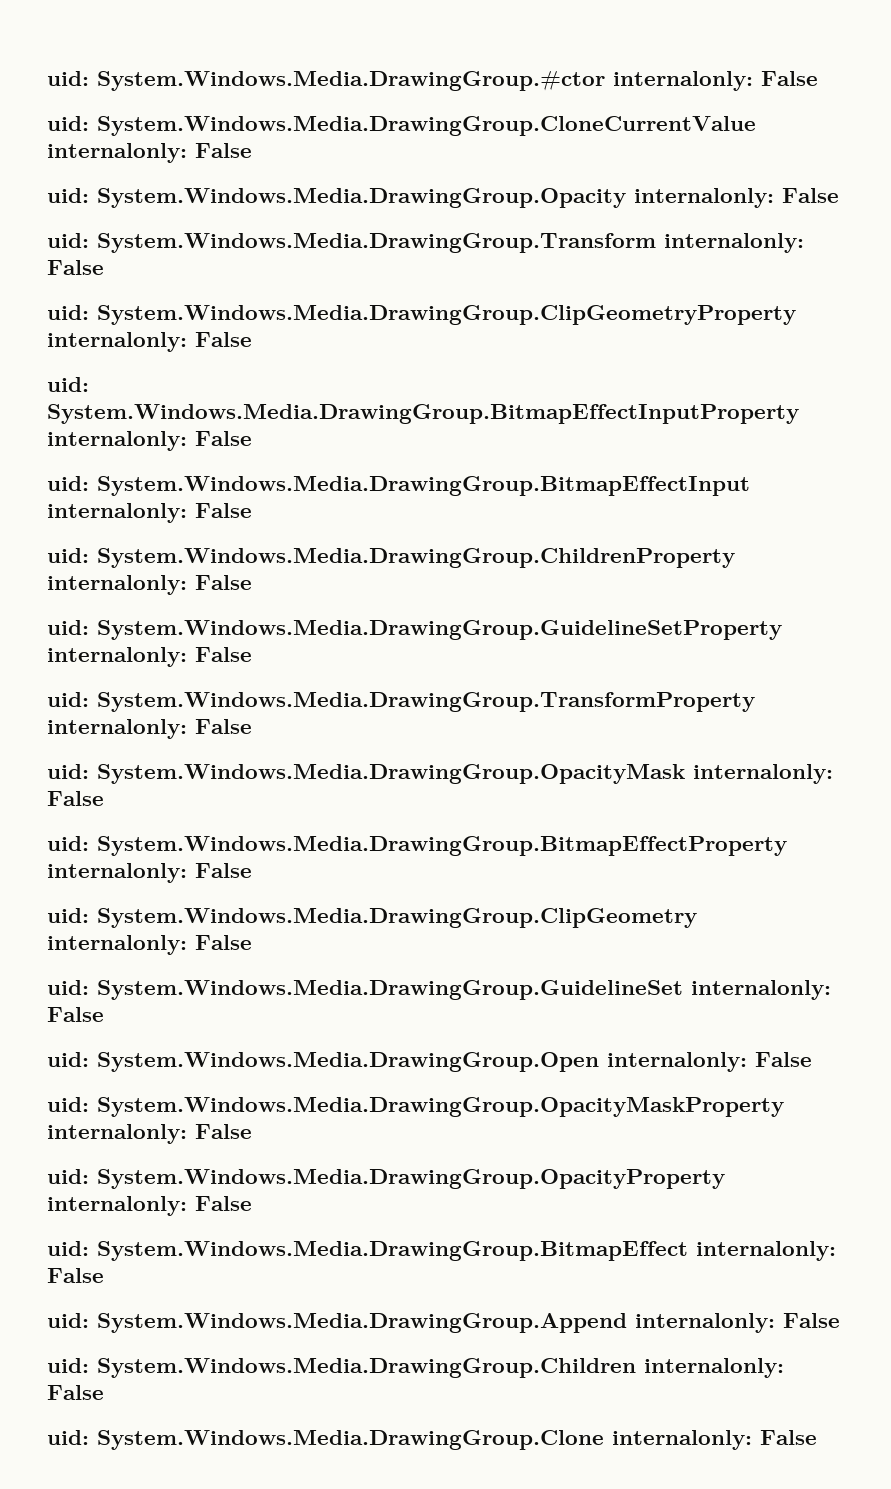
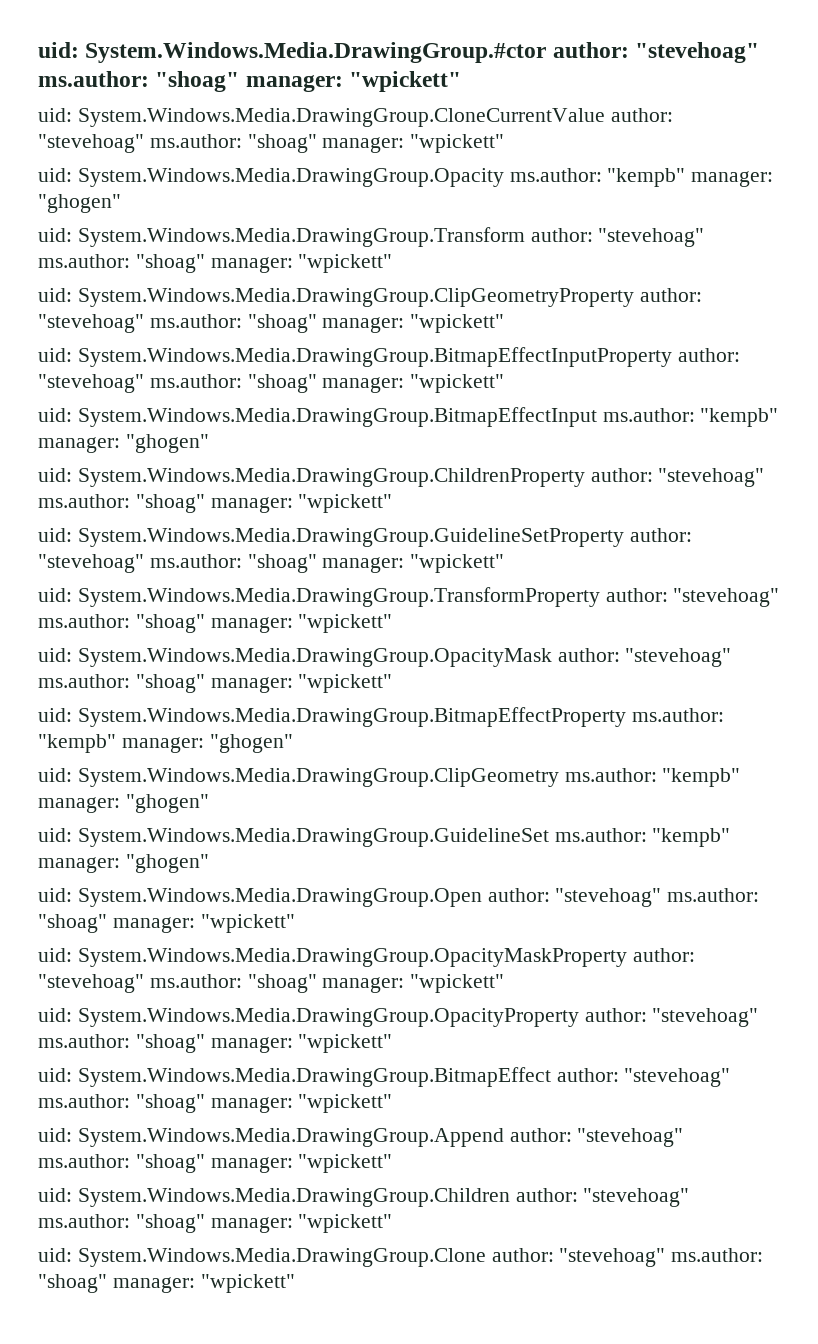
[613,71,818,91] [47,116,756,136] [47,143,252,163] [47,188,839,208] [47,233,804,253] [47,260,104,275] [47,305,796,325] [47,332,252,352] [47,377,89,392] [47,404,799,424] [47,431,252,451] [47,476,750,496] [47,503,252,523] [47,548,735,568] [47,575,252,595] [47,620,782,640] [47,647,252,667] [47,692,755,712] [47,719,252,739] [47,764,833,784] [47,791,104,806] [47,836,787,856] [47,863,252,883] [47,908,697,928] [47,935,252,955] [47,980,831,1000] [47,1007,104,1022] [47,1052,812,1072] [47,1097,784,1117] [47,1124,252,1144] [47,1169,725,1189] [47,1196,252,1216] [47,1241,836,1261] [47,1268,104,1283] [47,1313,840,1333] [47,1358,784,1378] [47,1385,104,1400] [47,1430,817,1450] internalonly: False // uid: System.Windows.Media.DrawingGroup.CloneCurrentValue internalonly: False // uid: System.Windows.Media.DrawingGroup.Opacity internalonly: False // uid: System.Windows.Media.DrawingGroup.Transform internalonly: False // uid: System.Windows.Media.DrawingGroup.ClipGeometryProperty internalonly: False // uid: System.Windows.Media.DrawingGroup.BitmapEffectInputProperty internalonly: False // uid: System.Windows.Media.DrawingGroup.BitmapEffectInput internalonly: False // uid: System.Windows.Media.DrawingGroup.ChildrenProperty internalonly: False // uid: System.Windows.Media.DrawingGroup.GuidelineSetProperty internalonly: False // uid: System.Windows.Media.DrawingGroup.TransformProperty internalonly: False // uid: System.Windows.Media.DrawingGroup.OpacityMask internalonly: False // uid: System.Windows.Media.DrawingGroup.BitmapEffectProperty internalonly: False // uid: System.Windows.Media.DrawingGroup.ClipGeometry internalonly: False // uid: System.Windows.Media.DrawingGroup.GuidelineSet internalonly: False // uid: System.Windows.Media.DrawingGroup.Open internalonly: False // uid: System.Windows.Media.DrawingGroup.OpacityMaskProperty internalonly: False // uid: System.Windows.Media.DrawingGroup.OpacityProperty internalonly: False // uid: System.Windows.Media.DrawingGroup.BitmapEffect internalonly: False // uid: System.Windows.Media.DrawingGroup.Append internalonly: False // uid: System.Windows.Media.DrawingGroup.Children internalonly: False // uid: System.Windows.Media.DrawingGroup.Clone internalonly: False -> [552,42,760,63] [38,71,462,92] [38,108,673,127] [38,134,505,153] [38,168,774,187] [38,194,121,213] [38,227,705,247] [38,254,393,273] [38,288,702,307] [38,314,505,333] [38,347,740,367] [38,374,505,393] [38,407,779,427] [38,434,209,453] [38,468,765,487] [38,494,393,513] [38,528,692,547] [38,554,505,573] [38,587,780,607] [38,614,393,633] [38,648,732,667] [38,674,393,693] [38,707,724,727] [38,734,293,753] [38,768,741,787] [38,794,209,813] [38,828,731,847] [38,854,209,873] [38,888,760,907] [38,914,295,933] [38,948,695,967] [38,974,505,993] [38,1008,759,1027] [38,1034,393,1053] [38,1067,731,1087] [38,1094,393,1113] [38,1128,684,1147] [38,1154,393,1173] [38,1188,690,1207] [38,1214,393,1233] [38,1248,764,1267] [38,1274,295,1293] author: "stevehoag" ms.author: "shoag" manager: "wpickett" // uid: System.Windows.Media.DrawingGroup.CloneCurrentValue author: "stevehoag" ms.author: "shoag" manager: "wpickett" // uid: System.Windows.Media.DrawingGroup.Opacity ms.author: "kempb" manager: "ghogen" // uid: System.Windows.Media.DrawingGroup.Transform author: "stevehoag" ms.author: "shoag" manager: "wpickett" // uid: System.Windows.Media.DrawingGroup.ClipGeometryProperty author: "stevehoag" ms.author: "shoag" manager: "wpickett" // uid: System.Windows.Media.DrawingGroup.BitmapEffectInputProperty author: "stevehoag" ms.author: "shoag" manager: "wpickett" // uid: System.Windows.Media.DrawingGroup.BitmapEffectInput ms.author: "kempb" manager: "ghogen" // uid: System.Windows.Media.DrawingGroup.ChildrenProperty author: "stevehoag" ms.author: "shoag" manager: "wpickett" // uid: System.Windows.Media.DrawingGroup.GuidelineSetProperty author: "stevehoag" ms.author: "shoag" manager: "wpickett" // uid: System.Windows.Media.DrawingGroup.TransformProperty author: "stevehoag" ms.author: "shoag" manager: "wpickett" // uid: System.Windows.Media.DrawingGroup.OpacityMask author: "stevehoag" ms.author: "shoag" manager: "wpickett" // uid: System.Windows.Media.DrawingGroup.BitmapEffectProperty ms.author: "kempb" manager: "ghogen" // uid: System.Windows.Media.DrawingGroup.ClipGeometry ms.author: "kempb" manager: "ghogen" // uid: System.Windows.Media.DrawingGroup.GuidelineSet ms.author: "kempb" manager: "ghogen" // uid: System.Windows.Media.DrawingGroup.Open author: "stevehoag" ms.author: "shoag" manager: "wpickett" // uid: System.Windows.Media.DrawingGroup.OpacityMaskProperty author: "stevehoag" ms.author: "shoag" manager: "wpickett" // uid: System.Windows.Media.DrawingGroup.OpacityProperty author: "stevehoag" ms.author: "shoag" manager: "wpickett" // uid: System.Windows.Media.DrawingGroup.BitmapEffect author: "stevehoag" ms.author: "shoag" manager: "wpickett" // uid: System.Windows.Media.DrawingGroup.Append author: "stevehoag" ms.author: "shoag" manager: "wpickett" // uid: System.Windows.Media.DrawingGroup.Children author: "stevehoag" ms.author: "shoag" manager: "wpickett" // uid: System.Windows.Media.DrawingGroup.Clone author: "stevehoag" ms.author: "shoag" manager: "wpickett"

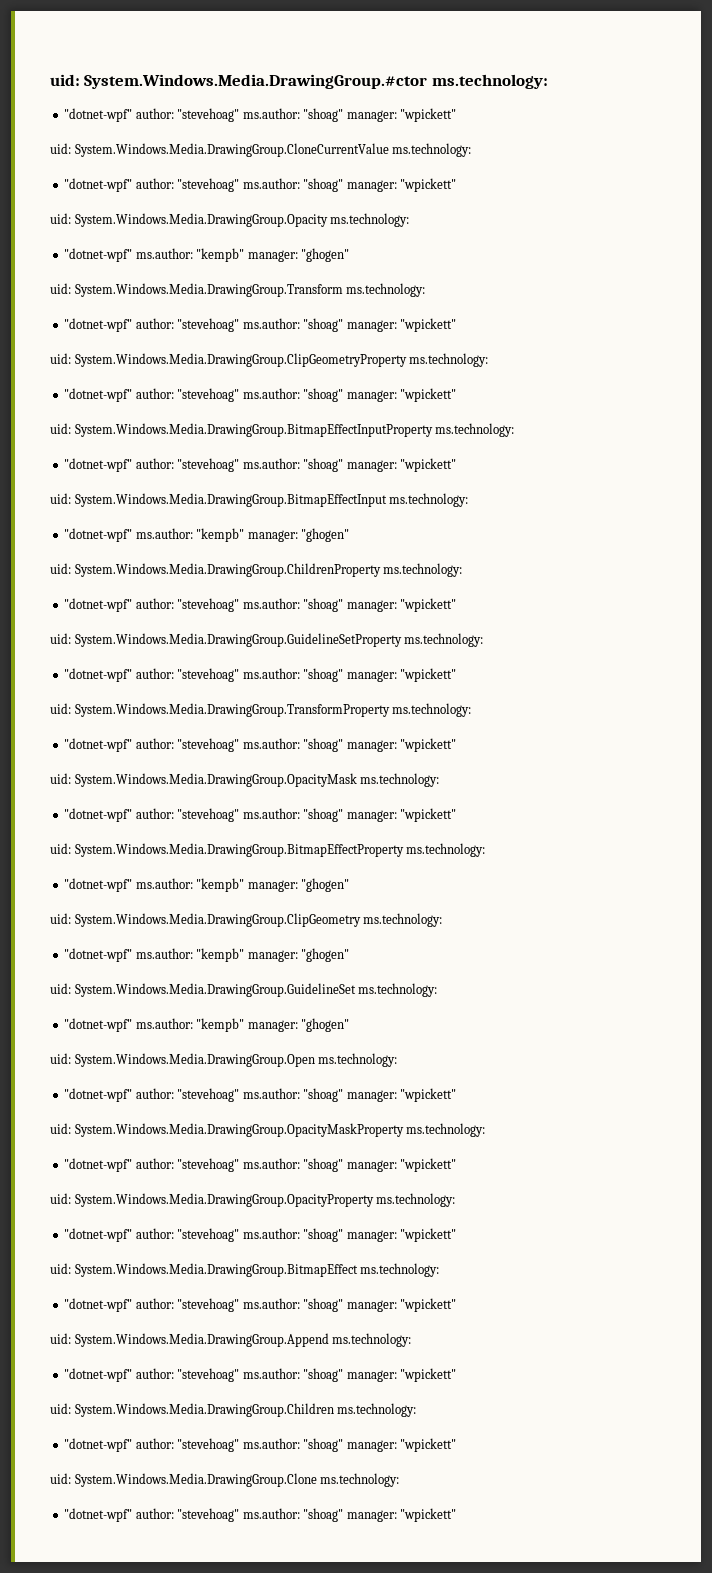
(547, 52) none -> [431,74,548,89] [64,108,133,122] ms.technology: // "dotnet-wpf"
(605, 117) none -> [392,143,472,157] [64,178,133,192] ms.technology: // "dotnet-wpf"
(504, 177) none -> [330,213,410,227] [64,248,133,262] ms.technology: // "dotnet-wpf"
(525, 237) none -> [346,283,426,297] [64,318,133,332] ms.technology: // "dotnet-wpf"
(634, 297) none -> [409,353,489,367] [64,388,133,402] ms.technology: // "dotnet-wpf"
(672, 357) none -> [435,423,515,437] [64,458,133,472] ms.technology: // "dotnet-wpf"
(597, 417) none -> [389,493,469,507] [64,528,133,542] ms.technology: // "dotnet-wpf"
(585, 477) none -> [383,563,463,577] [64,598,133,612] ms.technology: // "dotnet-wpf"
(624, 537) none -> [404,633,484,647] [64,668,133,682] ms.technology: // "dotnet-wpf"
(600, 597) none -> [392,703,472,717] [64,738,133,752] ms.technology: // "dotnet-wpf"
(552, 657) none -> [360,773,440,787] [64,808,133,822] ms.technology: // "dotnet-wpf"
(626, 717) none -> [406,843,486,857] [64,878,133,892] ms.technology: // "dotnet-wpf"
(559, 777) none -> [363,913,443,927] [64,948,133,962] ms.technology: // "dotnet-wpf"
(549, 837) none -> [358,983,438,997] [64,1018,133,1032] ms.technology: // "dotnet-wpf"
(482, 897) none -> [318,1053,398,1067] [64,1088,133,1102] ms.technology: // "dotnet-wpf"
(627, 957) none -> [406,1123,486,1137] [64,1158,133,1172] ms.technology: // "dotnet-wpf"
(579, 1017) none -> [376,1193,456,1207] [64,1228,133,1242] ms.technology: // "dotnet-wpf"
(551, 1077) none -> [360,1263,440,1277] [64,1298,133,1312] ms.technology: // "dotnet-wpf"
(504, 1137) none -> [332,1333,412,1347] [64,1368,133,1382] ms.technology: // "dotnet-wpf"
(510, 1197) none -> [337,1403,417,1417] [64,1438,133,1452] ms.technology: // "dotnet-wpf"
(486, 1257) none -> [320,1473,400,1487] [64,1508,133,1522] ms.technology: // "dotnet-wpf"

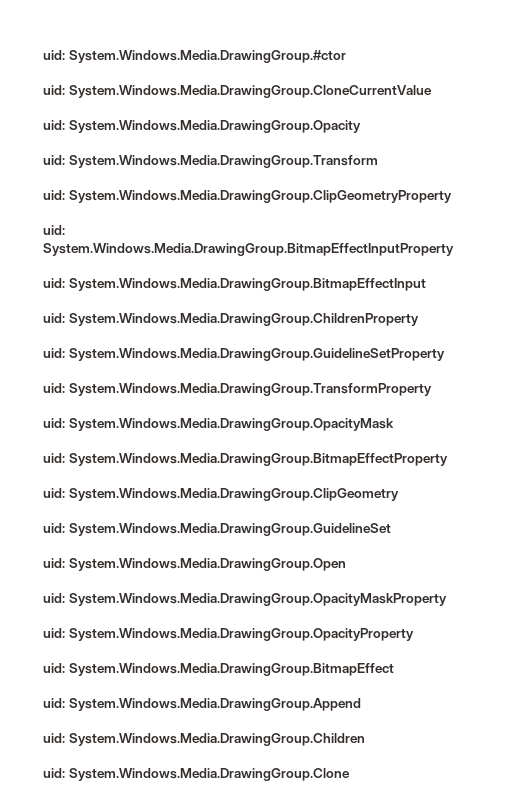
[431,74,548,89] [64,108,457,122] [50,143,472,157] [64,178,457,192] [50,213,410,227] [64,248,350,262] [50,283,426,297] [64,318,457,332] [50,353,489,367] [64,388,457,402] [50,423,515,437] [64,458,457,472] [50,493,469,507] [64,528,350,542] [50,563,463,577] [64,598,457,612] [50,633,484,647] [64,668,457,682] [50,703,472,717] [64,738,457,752] [50,773,440,787] [64,808,457,822] [50,843,486,857] [64,878,350,892] [50,913,443,927] [64,948,350,962] [50,983,438,997] [64,1018,350,1032] [50,1053,398,1067] [64,1088,457,1102] [50,1123,486,1137] [64,1158,457,1172] [50,1193,456,1207] [64,1228,457,1242] [50,1263,440,1277] [64,1298,457,1312] [50,1333,412,1347] [64,1368,457,1382] [50,1403,417,1417] [64,1438,457,1452] [50,1473,400,1487] [64,1508,457,1522] ms.technology: // "dotnet-wpf" author: "stevehoag" ms.author: "shoag" manager: "wpickett" // uid: System.Windows.Media.DrawingGroup.CloneCurrentValue ms.technology: // "dotnet-wpf" author: "stevehoag" ms.author: "shoag" manager: "wpickett" // uid: System.Windows.Media.DrawingGroup.Opacity ms.technology: // "dotnet-wpf" ms.author: "kempb" manager: "ghogen" // uid: System.Windows.Media.DrawingGroup.Transform ms.technology: // "dotnet-wpf" author: "stevehoag" ms.author: "shoag" manager: "wpickett" // uid: System.Windows.Media.DrawingGroup.ClipGeometryProperty ms.technology: // "dotnet-wpf" author: "stevehoag" ms.author: "shoag" manager: "wpickett" // uid: System.Windows.Media.DrawingGroup.BitmapEffectInputProperty ms.technology: // "dotnet-wpf" author: "stevehoag" ms.author: "shoag" manager: "wpickett" // uid: System.Windows.Media.DrawingGroup.BitmapEffectInput ms.technology: // "dotnet-wpf" ms.author: "kempb" manager: "ghogen" // uid: System.Windows.Media.DrawingGroup.ChildrenProperty ms.technology: // "dotnet-wpf" author: "stevehoag" ms.author: "shoag" manager: "wpickett" // uid: System.Windows.Media.DrawingGroup.GuidelineSetProperty ms.technology: // "dotnet-wpf" author: "stevehoag" ms.author: "shoag" manager: "wpickett" // uid: System.Windows.Media.DrawingGroup.TransformProperty ms.technology: // "dotnet-wpf" author: "stevehoag" ms.author: "shoag" manager: "wpickett" // uid: System.Windows.Media.DrawingGroup.OpacityMask ms.technology: // "dotnet-wpf" author: "stevehoag" ms.author: "shoag" manager: "wpickett" // uid: System.Windows.Media.DrawingGroup.BitmapEffectProperty ms.technology: // "dotnet-wpf" ms.author: "kempb" manager: "ghogen" // uid: System.Windows.Media.DrawingGroup.ClipGeometry ms.technology: // "dotnet-wpf" ms.author: "kempb" manager: "ghogen" // uid: System.Windows.Media.DrawingGroup.GuidelineSet ms.technology: // "dotnet-wpf" ms.author: "kempb" manager: "ghogen" // uid: System.Windows.Media.DrawingGroup.Open ms.technology: // "dotnet-wpf" author: "stevehoag" ms.author: "shoag" manager: "wpickett" // uid: System.Windows.Media.DrawingGroup.OpacityMaskProperty ms.technology: // "dotnet-wpf" author: "stevehoag" ms.author: "shoag" manager: "wpickett" // uid: System.Windows.Media.DrawingGroup.OpacityProperty ms.technology: // "dotnet-wpf" author: "stevehoag" ms.author: "shoag" manager: "wpickett" // uid: System.Windows.Media.DrawingGroup.BitmapEffect ms.technology: // "dotnet-wpf" author: "stevehoag" ms.author: "shoag" manager: "wpickett" // uid: System.Windows.Media.DrawingGroup.Append ms.technology: // "dotnet-wpf" author: "stevehoag" ms.author: "shoag" manager: "wpickett" // uid: System.Windows.Media.DrawingGroup.Children ms.technology: // "dotnet-wpf" author: "stevehoag" ms.author: "shoag" manager: "wpickett" // uid: System.Windows.Media.DrawingGroup.Clone ms.technology: // "dotnet-wpf" author: "stevehoag" ms.author: "shoag" manager: "wpickett" -> [43,85,432,98] [43,120,361,133] [43,155,378,168] [43,190,452,203] [43,225,65,235] [43,243,454,256] [43,278,426,291] [43,313,419,326] [43,348,445,361] [43,383,432,396] [43,418,394,431] [43,453,448,466] [43,488,399,501] [43,523,391,536] [43,558,346,571] [43,593,447,606] [43,628,414,641] [43,663,394,676] [43,698,361,711] [43,733,365,746] [43,768,350,781] // uid: System.Windows.Media.DrawingGroup.CloneCurrentValue // uid: System.Windows.Media.DrawingGroup.Opacity // uid: System.Windows.Media.DrawingGroup.Transform // uid: System.Windows.Media.DrawingGroup.ClipGeometryProperty // uid: System.Windows.Media.DrawingGroup.BitmapEffectInputProperty // uid: System.Windows.Media.DrawingGroup.BitmapEffectInput // uid: System.Windows.Media.DrawingGroup.ChildrenProperty // uid: System.Windows.Media.DrawingGroup.GuidelineSetProperty // uid: System.Windows.Media.DrawingGroup.TransformProperty // uid: System.Windows.Media.DrawingGroup.OpacityMask // uid: System.Windows.Media.DrawingGroup.BitmapEffectProperty // uid: System.Windows.Media.DrawingGroup.ClipGeometry // uid: System.Windows.Media.DrawingGroup.GuidelineSet // uid: System.Windows.Media.DrawingGroup.Open // uid: System.Windows.Media.DrawingGroup.OpacityMaskProperty // uid: System.Windows.Media.DrawingGroup.OpacityProperty // uid: System.Windows.Media.DrawingGroup.BitmapEffect // uid: System.Windows.Media.DrawingGroup.Append // uid: System.Windows.Media.DrawingGroup.Children // uid: System.Windows.Media.DrawingGroup.Clone

